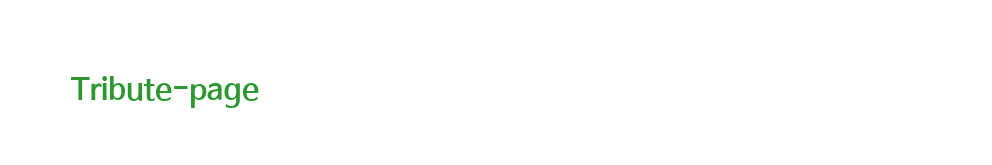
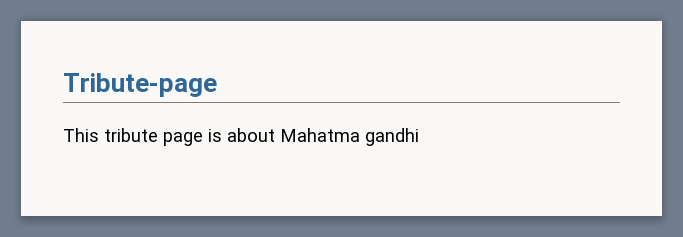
(259, 92) none -> [63,128,419,146] // This tribute page is about Mahatma gandhi

